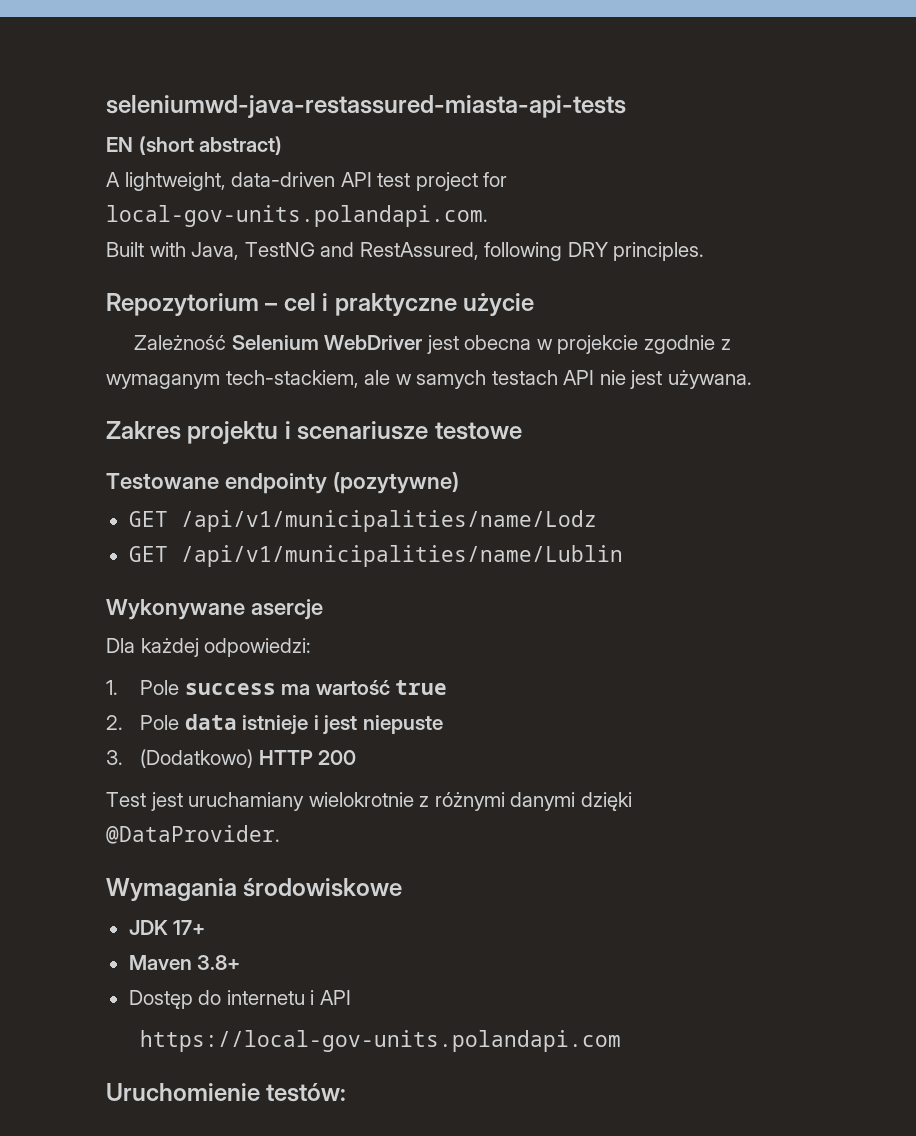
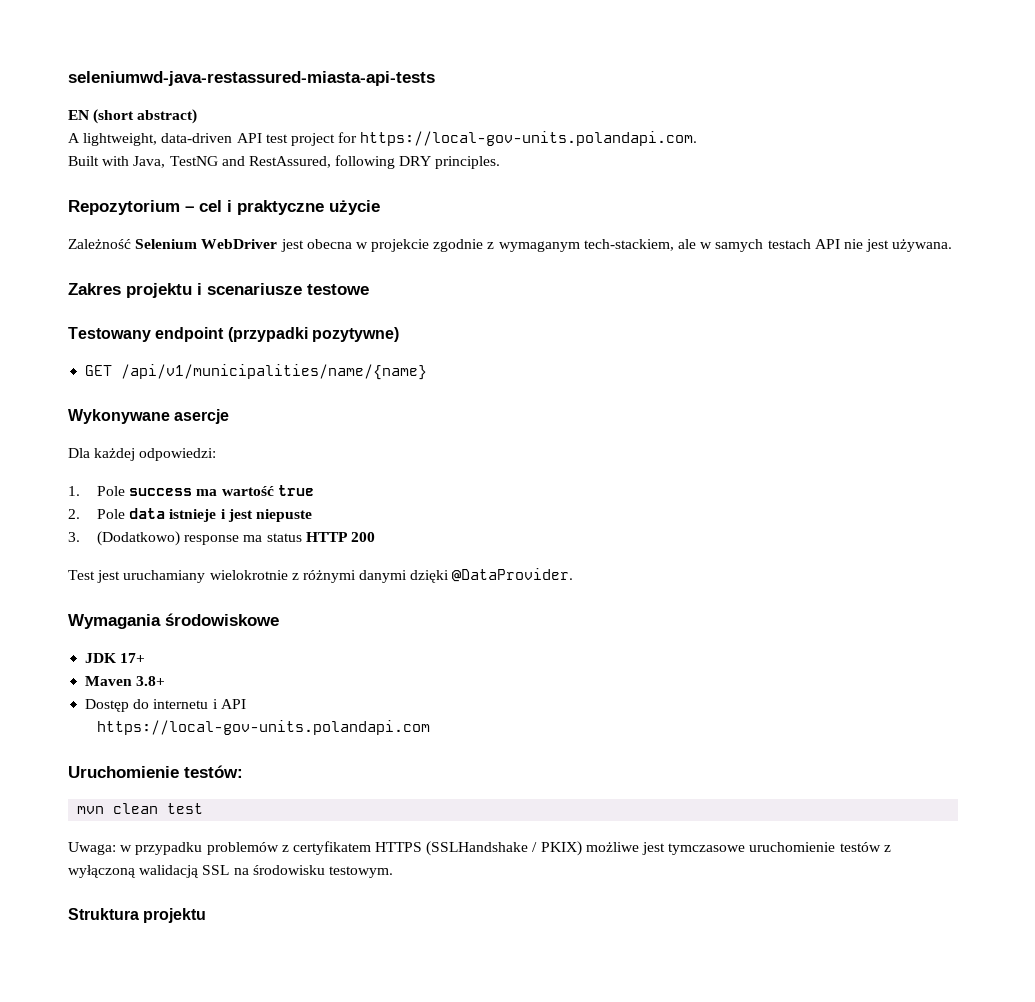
[106,205,488,227] local-gov-units.polandapi.com. -> [360,131,698,146] https://local-gov-units.polandapi.com.
[106,472,459,494] [128,510,597,532] [128,545,623,567] Testowane endpointy (pozytywne) // GET /api/v1/municipalities/name/Lodz // GET /api/v1/municipalities/name/Lublin -> [68,327,399,342] [85,364,428,380] Testowany endpoint (przypadki pozytywne) // GET /api/v1/municipalities/name/{name}
(254, 758) none -> [184,533,302,545] response ma status
(347, 1092) none -> [77,803,204,814] [68,841,891,856] [68,865,393,878] [68,908,207,923] // mvn clean test // Uwaga: w przypadku problemów z certyfikatem HTTPS (SSLHandshake / PKIX) możliwe jest tymczasowe uruchomienie testów z wyłączoną walidacją SSL na środowisku testowym. // Struktura projektu

